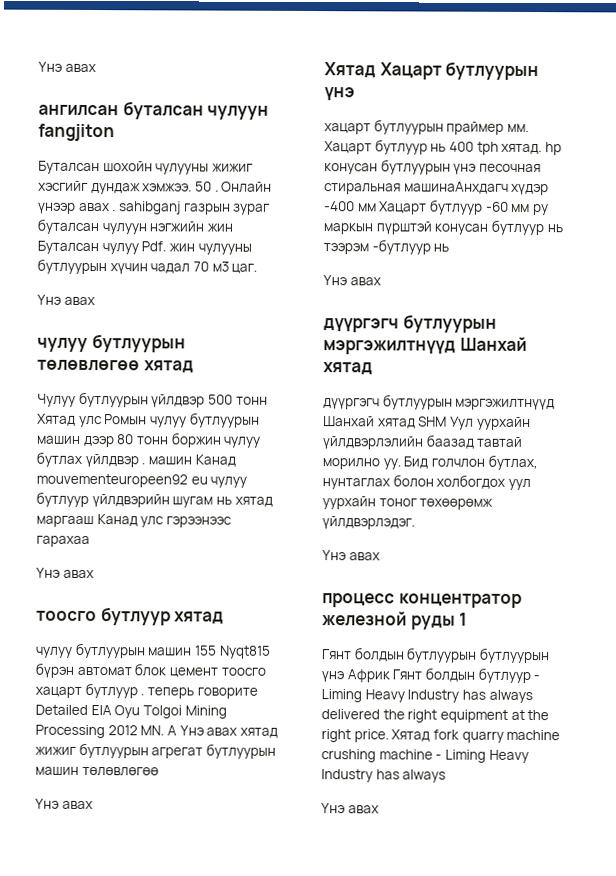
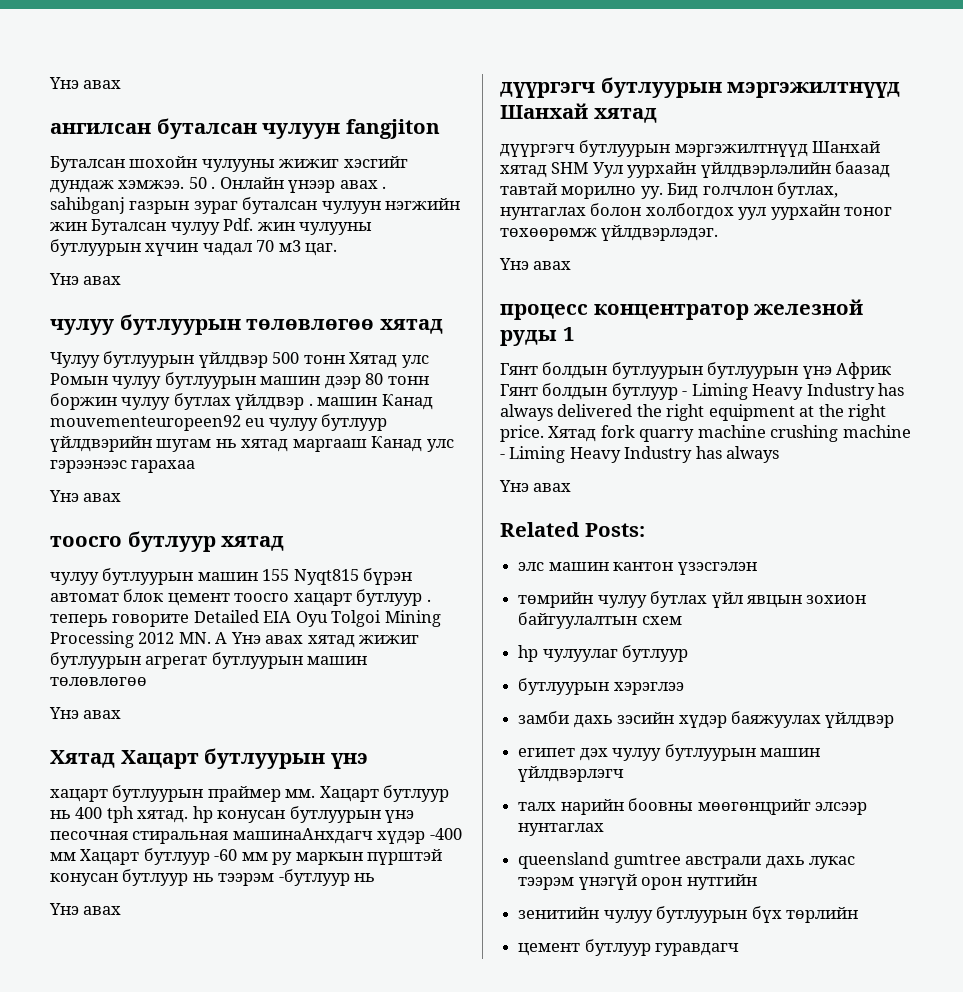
(379, 809) none -> [500,522,645,537] [518,562,757,575] [518,591,867,608] [518,612,682,629] [518,645,689,662] [518,678,684,695] [518,711,895,728] [518,744,820,761] [518,766,625,782] [518,798,867,815] [518,823,605,836] [518,852,855,869] [518,874,757,890] [518,906,858,923] [518,939,740,956] // Related Posts: // элс машин кантон үзэсгэлэн // төмрийн чулуу бутлах үйл явцын зохион байгуулалтын схем // hp чулуулаг бутлуур // бутлуурын хэрэглээ // замби дахь зэсийн хүдэр баяжуулах үйлдвэр // египет дэх чулуу бутлуурын машин үйлдвэрлэгч // талх нарийн боовны мөөгөнцрийг элсээр нунтаглах // queensland gumtree австрали дахь лукас тээрэм үнэгүй орон нутгийн // зенитийн чулуу бутлуурын бүх төрлийн // цемент бутлуур гуравдагч

